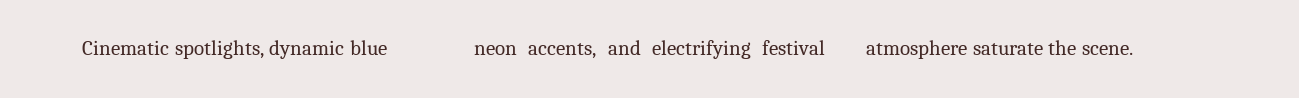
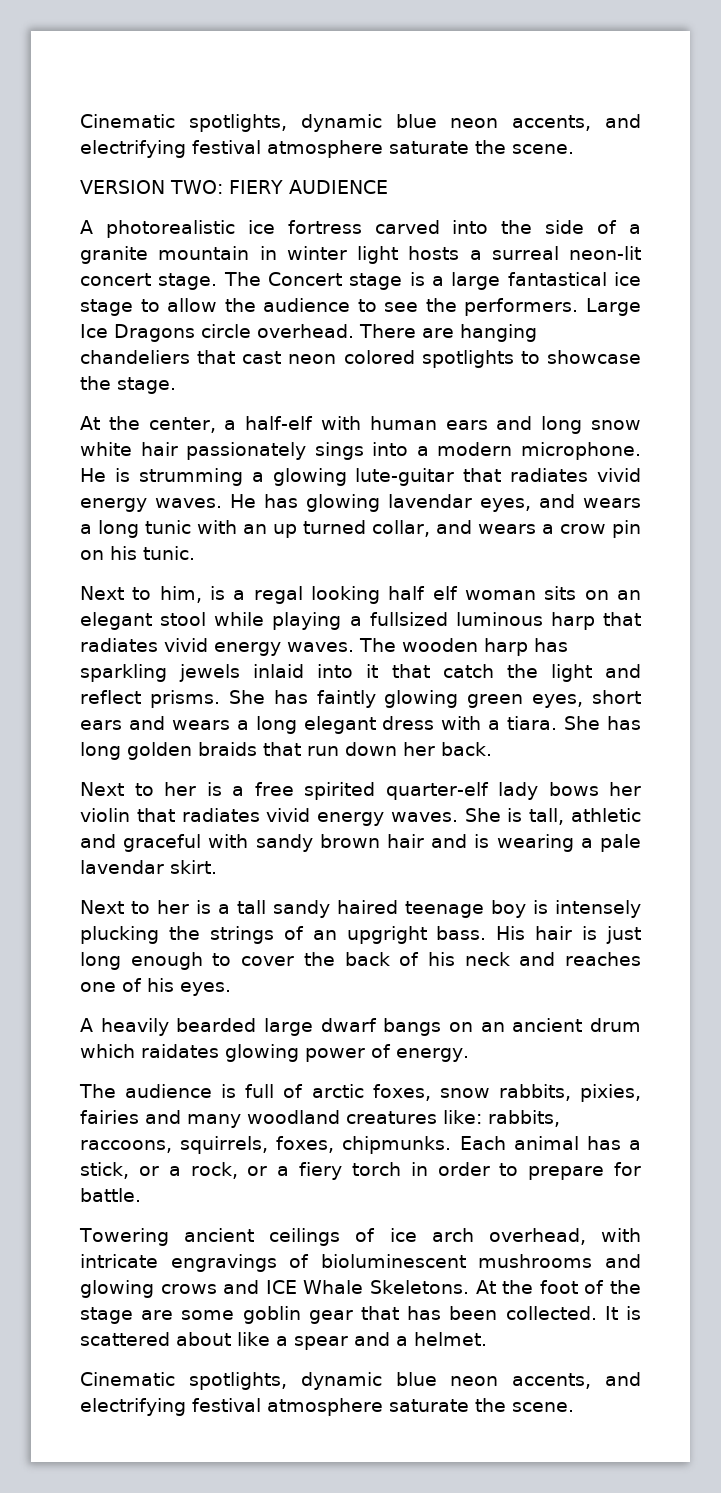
(1133, 50) none -> [80,180,388,194] [80,220,642,238] [80,246,641,264] [80,272,641,290] [80,298,641,316] [80,324,537,342] [80,350,642,368] [80,376,176,394] [80,416,641,434] [80,442,641,460] [80,468,641,486] [80,494,641,512] [80,520,641,538] [80,546,195,560] [80,586,641,604] [80,612,641,630] [80,638,568,656] [80,664,641,682] [80,690,641,708] [80,716,642,734] [80,742,492,760] [80,782,641,800] [80,808,641,826] [80,834,641,852] [80,860,217,874] [80,900,641,918] [80,926,641,944] [80,952,641,970] [80,978,231,996] [80,1018,641,1036] [80,1044,469,1062] [79,1084,641,1102] [80,1110,560,1128] [80,1136,641,1154] [80,1162,641,1180] [80,1188,141,1202] [79,1228,642,1246] [80,1254,641,1272] [80,1280,641,1298] [80,1306,641,1324] [80,1332,487,1350] [80,1372,641,1390] [80,1398,574,1416] // VERSION TWO: FIERY AUDIENCE // A photorealistic ice fortress carved into the side of a granite mountain in winter light hosts a surreal neon-lit concert stage. The Concert stage is a large fantastical ice stage to allow the audience to see the performers. Large Ice Dragons circle overhead. There are hanging chandeliers that cast neon colored spotlights to showcase the stage. // At the center, a half-elf with human ears and long snow white hair passionately sings into a modern microphone. He is strumming a glowing lute-guitar that radiates vivid energy waves. He has glowing lavendar eyes, and wears a long tunic with an up turned collar, and wears a crow pin on his tunic. // Next to him, is a regal looking half elf woman sits on an elegant stool while playing a fullsized luminous harp that radiates vivid energy waves. The wooden harp has sparkling jewels inlaid into it that catch the light and reflect prisms. She has faintly glowing green eyes, short ears and wears a long elegant dress with a tiara. She has long golden braids that run down her back. // Next to her is a free spirited quarter-elf lady bows her violin that radiates vivid energy waves. She is tall, athletic and graceful with sandy brown hair and is wearing a pale lavendar skirt. // Next to her is a tall sandy haired teenage boy is intensely plucking the strings of an upgright bass. His hair is just long enough to cover the back of his neck and reaches one of his eyes. // A heavily bearded large dwarf bangs on an ancient drum which raidates glowing power of energy. // The audience is full of arctic foxes, snow rabbits, pixies, fairies and many woodland creatures like: rabbits, raccoons, squirrels, foxes, chipmunks. Each animal has a stick, or a rock, or a fiery torch in order to prepare for battle. // Towering ancient ceilings of ice arch overhead, with intricate engravings of bioluminescent mushrooms and glowing crows and ICE Whale Skeletons. At the foot of the stage are some goblin gear that has been collected. It is scattered about like a spear and a helmet. // Cinematic spotlights, dynamic blue neon accents, and electrifying festival atmosphere saturate the scene.

